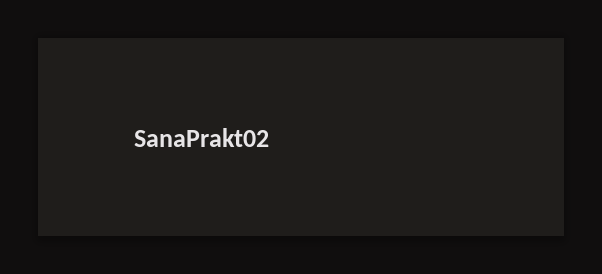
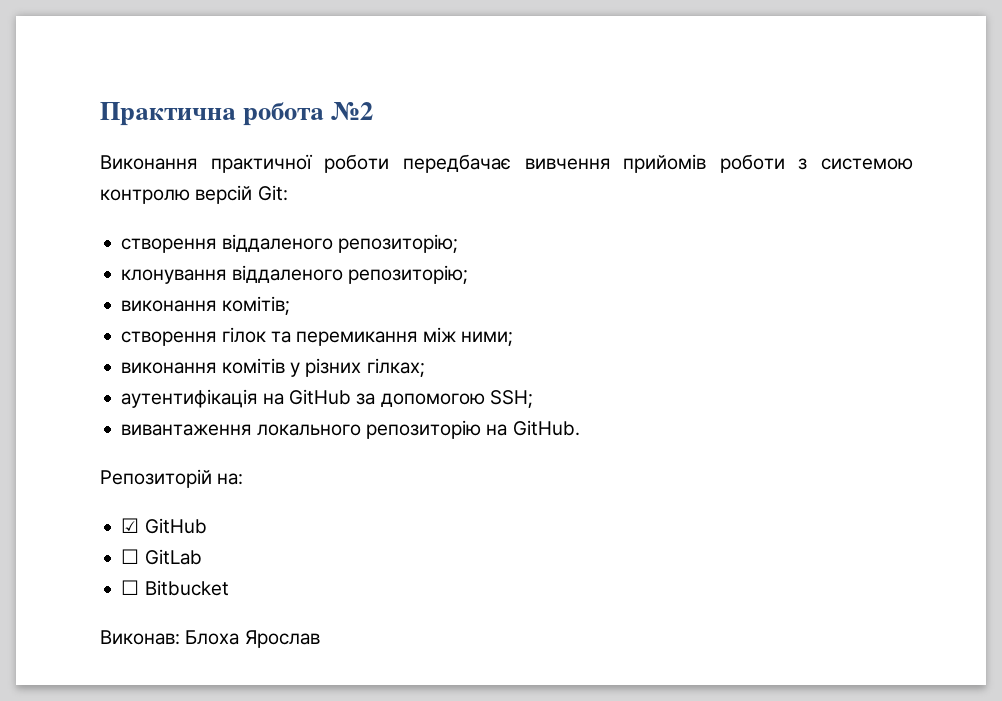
[134,128,269,147] SanaPrakt02 -> [100,102,374,126] [100,154,913,173] [100,185,288,204] [121,234,458,253] [121,265,468,284] [121,296,290,315] [121,327,513,346] [121,358,425,377] [121,389,533,408] [121,420,580,439] [100,469,244,488] [121,518,207,534] [121,549,202,565] [121,580,229,596] [100,630,320,648] Практична робота №2 // Виконання практичної роботи передбачає вивчення прийомів роботи з системою контролю версій Git: // створення віддаленого репозиторію; // клонування віддаленого репозиторію; // виконання комітів; // створення гілок та перемикання між ними; // виконання комітів у різних гілках; // аутентифікація на GitHub за допомогою SSH; // вивантаження локального репозиторію на GitHub. // Репозиторій на: // ☑ GitHub // ☐ GitLab // ☐ Bitbucket // Виконав: Блоха Ярослав

